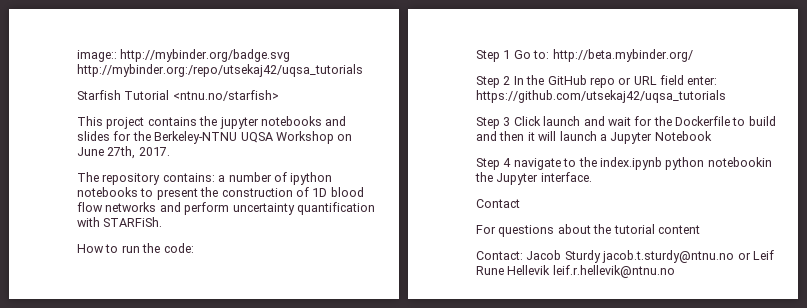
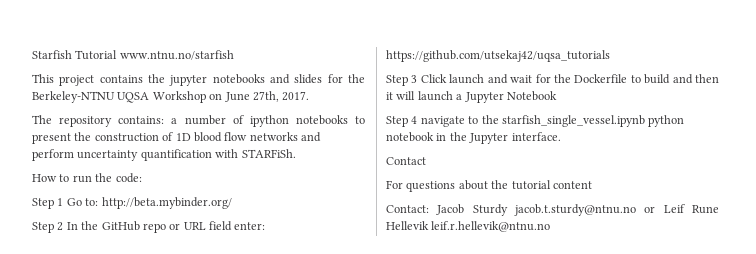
[77,49,291,62] [77,64,363,77] image:: http://mybinder.org/badge.svg http://mybinder.org:/repo/utsekaj42/uqsa_tutorials // -> (32, 54) none
[172,90,279,101] <ntnu.no/starfish> -> [119,50,234,60] www.ntnu.no/starfish
[599,157,772,170] index.ipynb python notebookin -> [501,115,685,127] [386,132,447,142] starfish_single_vessel.ipynb python notebook in

